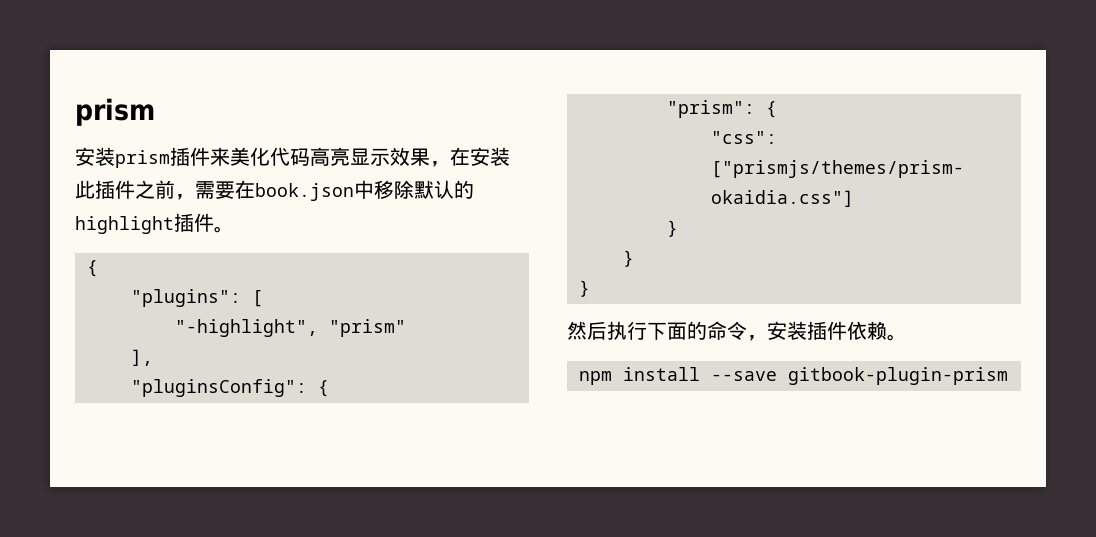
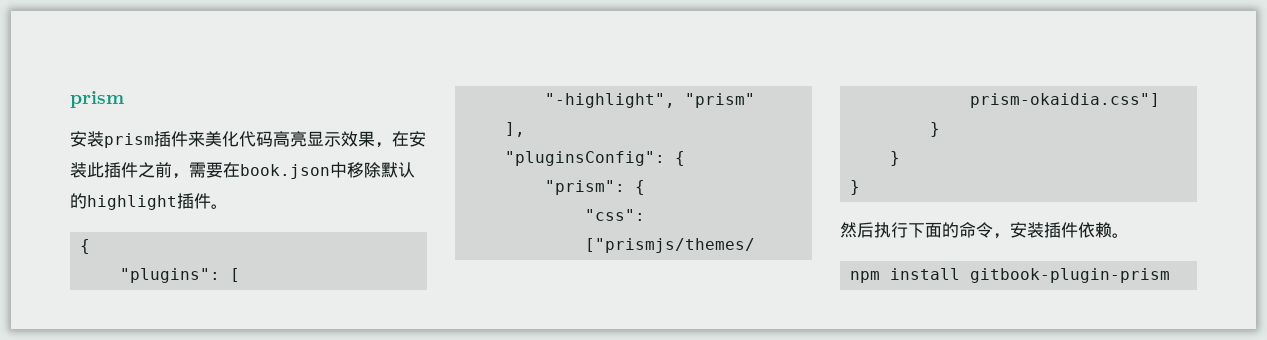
[711,371,777,381] --save -> (960, 274) none

